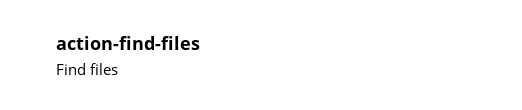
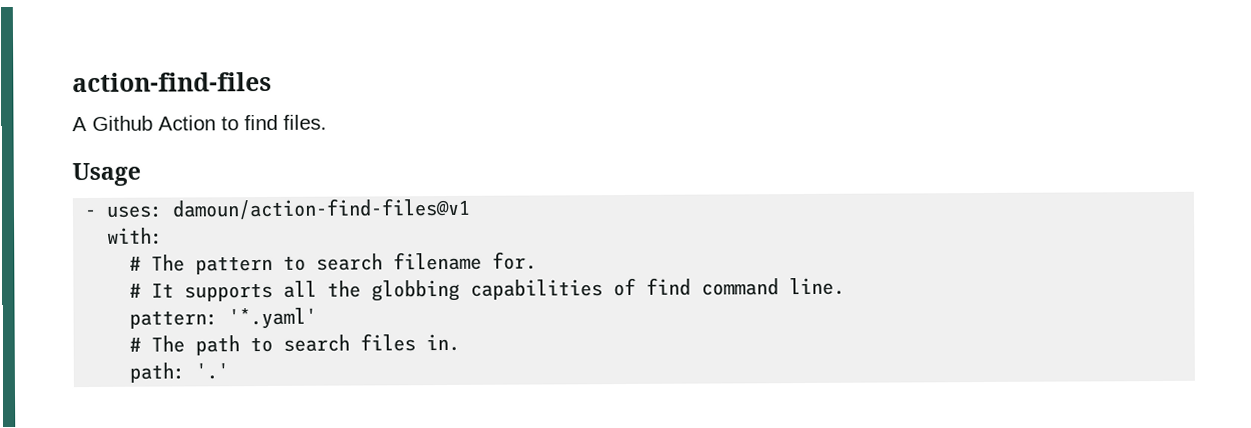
[56,63,119,75] Find files -> [72,114,327,132] [72,162,141,187] [84,197,472,220] [107,227,164,245] [129,251,538,275] [129,277,846,302] [129,307,318,330] [129,333,461,356] [129,362,230,383] A Github Action to find files. // Usage // - uses: damoun/action-find-files@v1 // with: // # The pattern to search filename for. // # It supports all the globbing capabilities of find command line. // pattern: '*.yaml' // # The path to search files in. // path: '.'

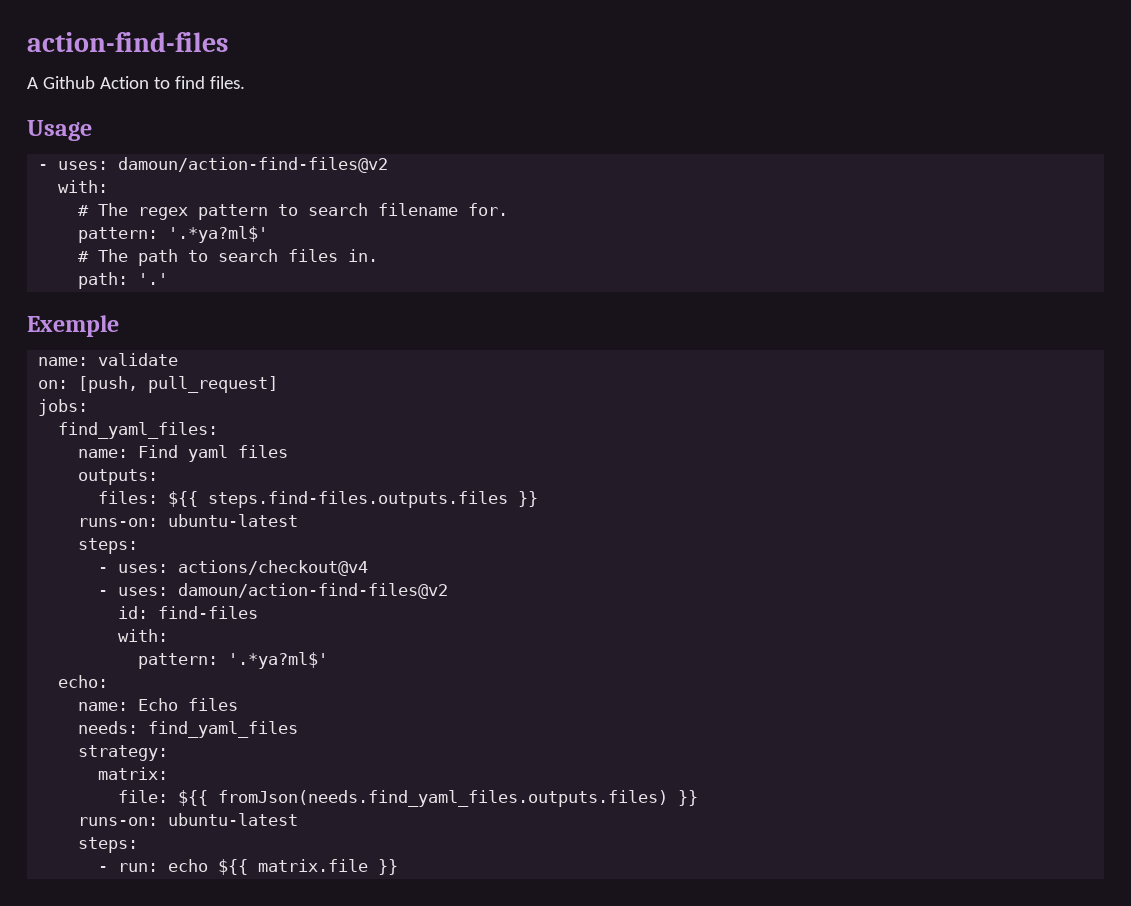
[172,197,472,220] damoun/action-find-files@v1 -> [118,157,389,173] damoun/action-find-files@v2
(186, 263) none -> [138,207,189,220] regex
[129,277,846,302] [129,307,318,330] // # It supports all the globbing capabilities of find command line. // pattern: '*.yaml' -> [78,226,269,243] // pattern: '.*ya?ml$'
(230, 371) none -> [27,315,119,337] [38,353,179,366] [38,376,279,393] [38,399,89,416] [58,422,219,439] [78,445,289,462] [78,469,159,485] [98,491,539,508] [78,514,299,527] [78,538,139,554] [98,560,369,576] [98,583,449,599] [118,606,259,619] [118,629,169,642] [138,652,329,669] [58,675,109,688] [78,698,239,711] [78,721,299,738] [78,745,169,761] [98,767,169,780] [118,790,699,807] [78,813,299,826] [78,837,139,853] [98,859,399,875] // Exemple // name: validate // on: [push, pull_request] // jobs: // find_yaml_files: // name: Find yaml files // outputs: // files: ${{ steps.find-files.outputs.files }} // runs-on: ubuntu-latest // steps: // - uses: actions/checkout@v4 // - uses: damoun/action-find-files@v2 // id: find-files // with: // pattern: '.*ya?ml$' // echo: // name: Echo files // needs: find_yaml_files // strategy: // matrix: // file: ${{ fromJson(needs.find_yaml_files.outputs.files) }} // runs-on: ubuntu-latest // steps: // - run: echo ${{ matrix.file }}

